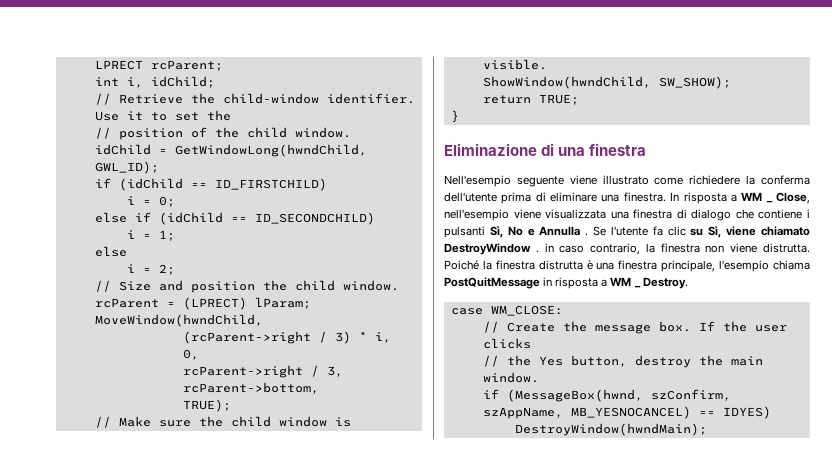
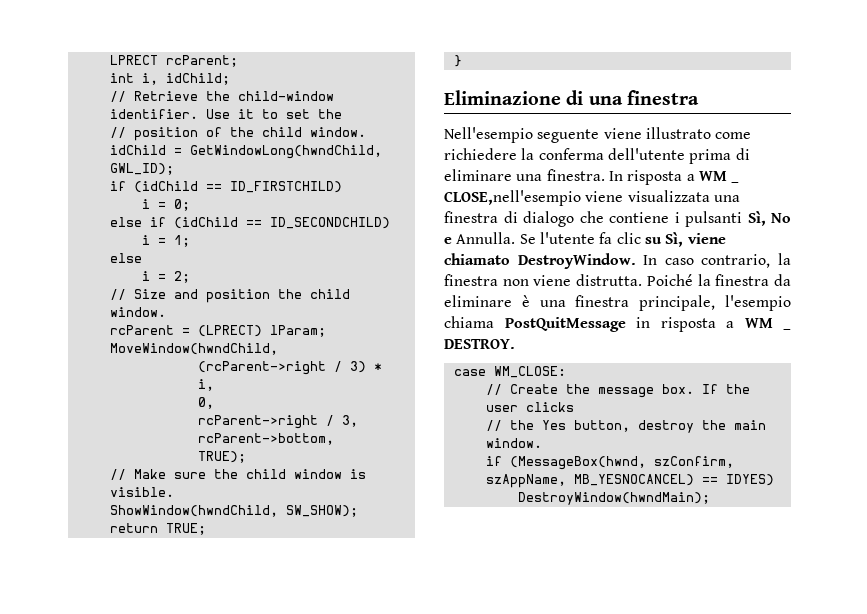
[776,192,810,204] [444,209,509,221] Close, nell'esempio -> [444,190,581,206] CLOSE,nell'esempio
[539,226,589,236] Annulla . -> [456,232,516,244] Annulla.
[444,243,554,255] DestroyWindow . in -> [517,253,658,269] DestroyWindow. In
[538,260,583,270] distrutta -> [774,274,791,286] [444,295,512,307] da eliminare
[642,277,688,289] Destroy. -> [444,339,515,349] DESTROY.

